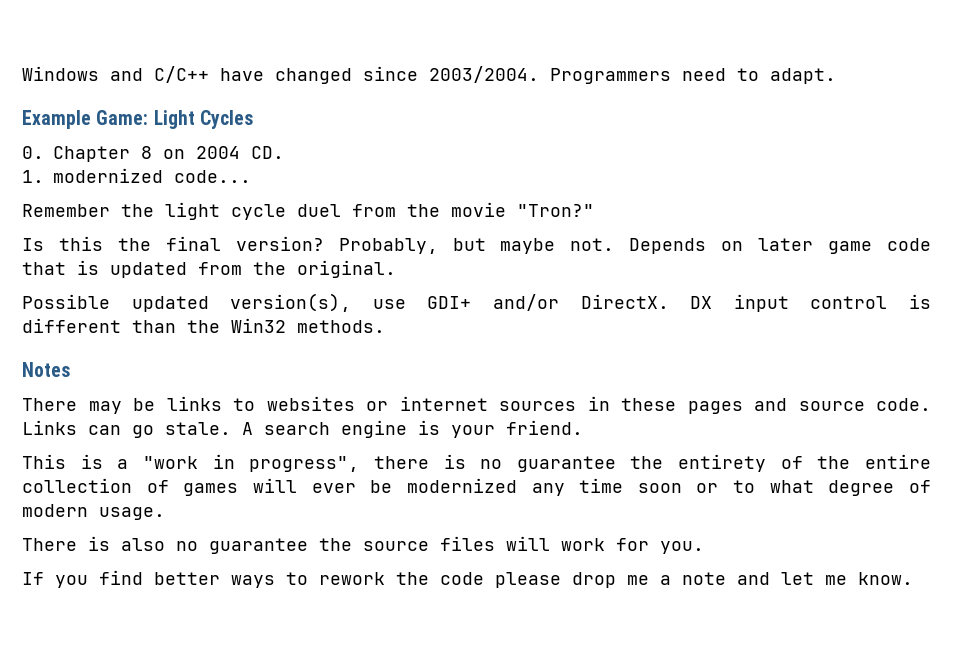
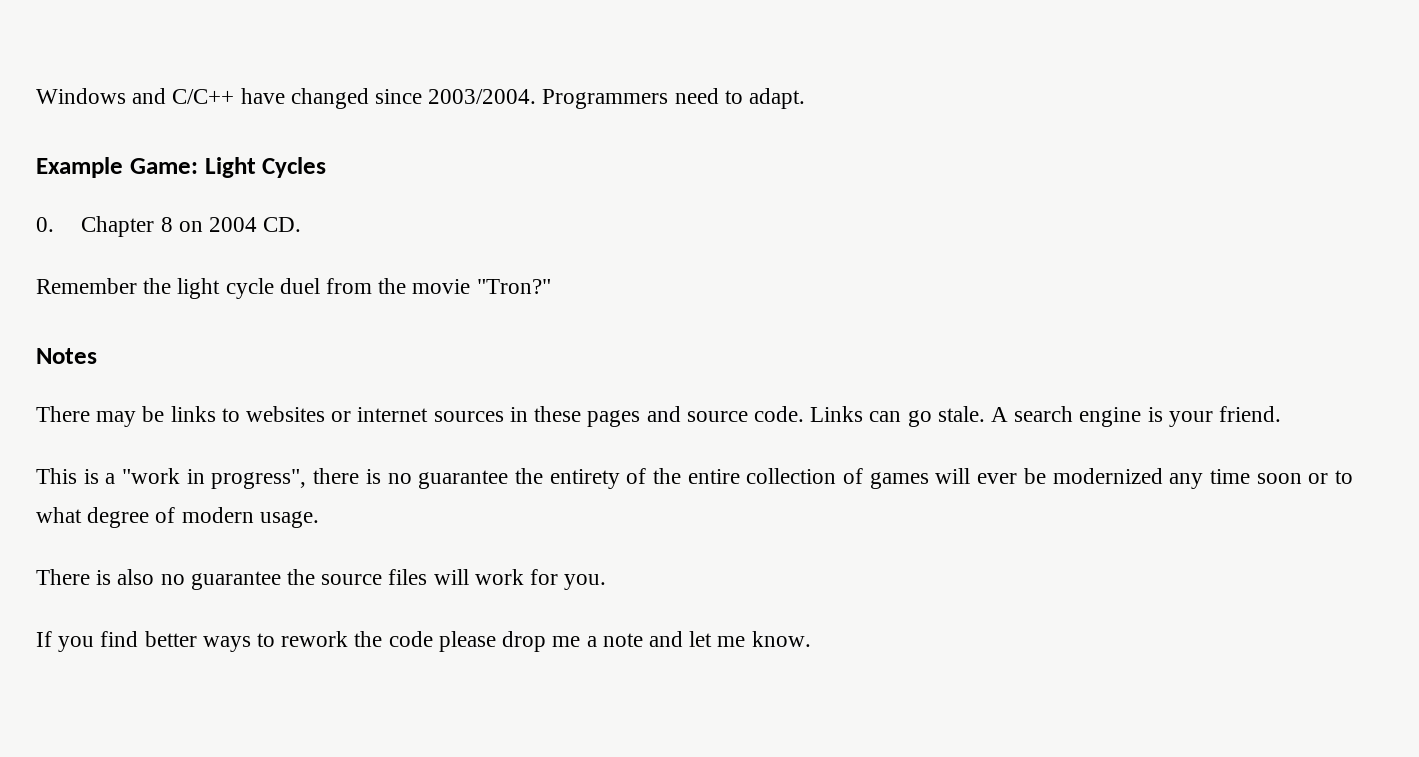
[22,168,251,183] // 1. modernized code... -> (302, 224) none
[22,236,931,254] [22,260,396,278] [22,293,932,312] [22,318,385,333] // Is this the final version? Probably, but maybe not. Depends on later game code that is updated from the original. // Possible updated version(s), use GDI+ and/or DirectX. DX input control is different than the Win32 methods. -> (551, 286) none

